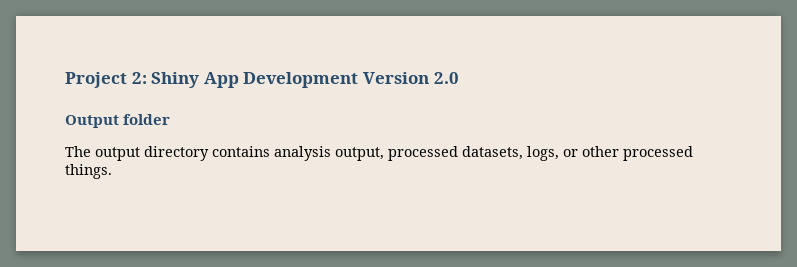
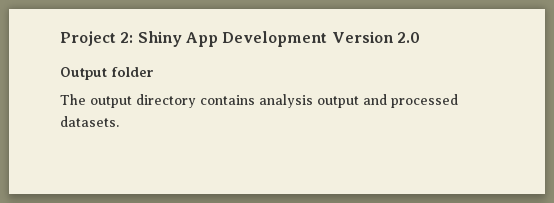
[335,146,693,161] [65,164,112,179] output, processed datasets, logs, or other processed things. -> [317,94,458,108] [60,116,119,127] output and processed datasets.

